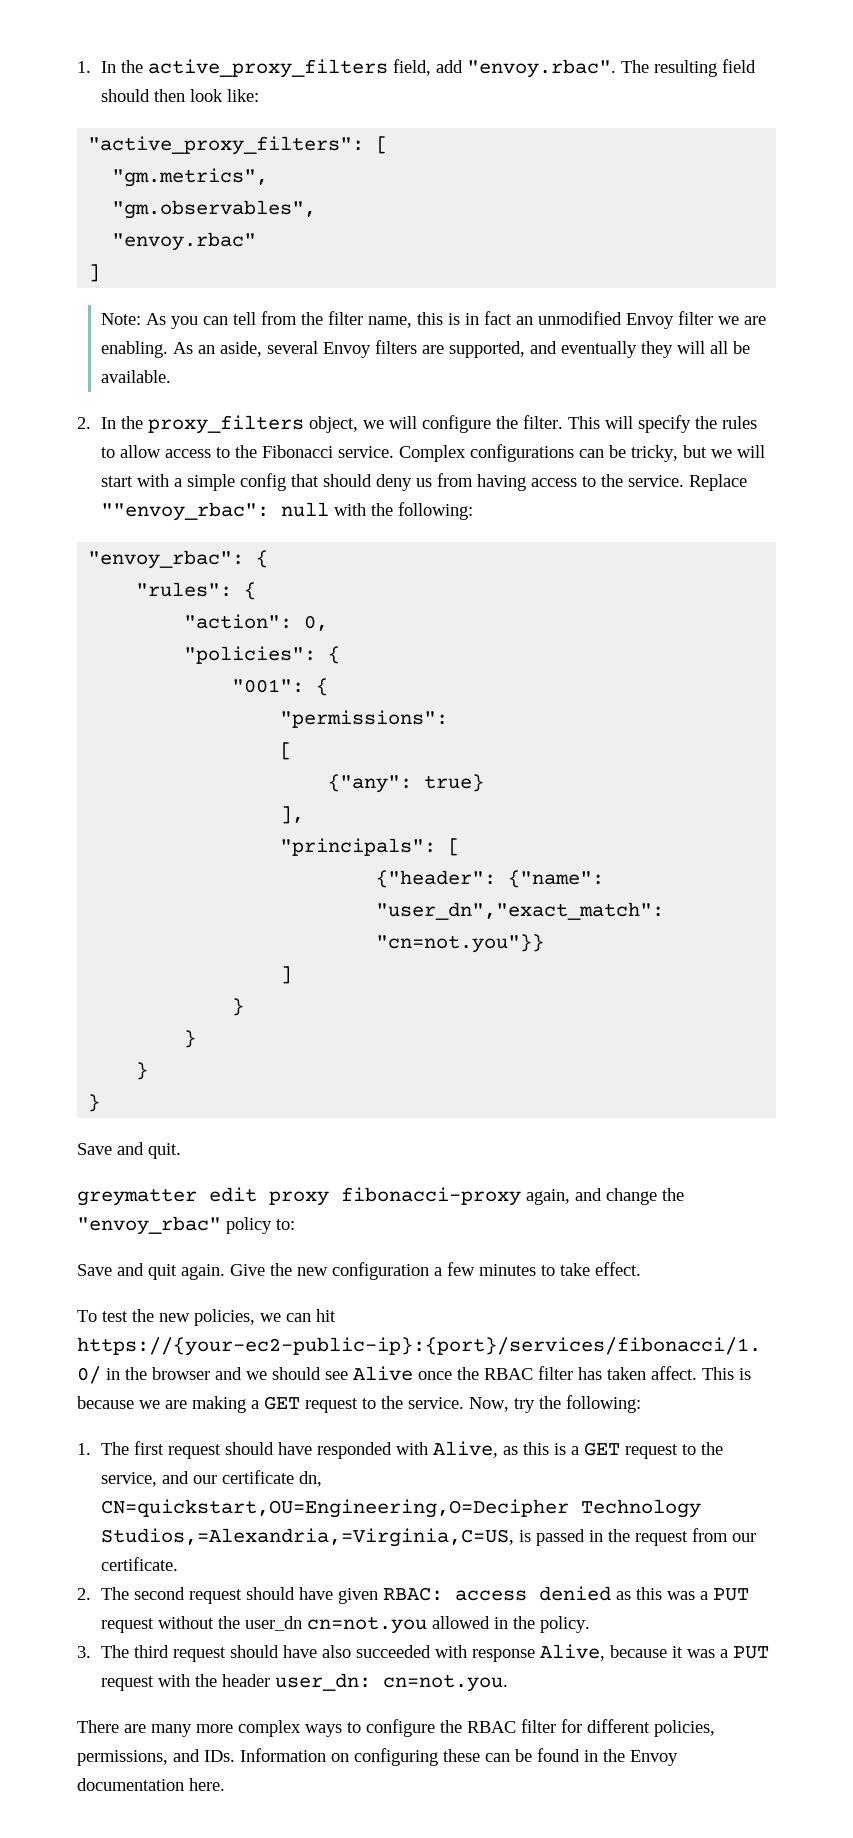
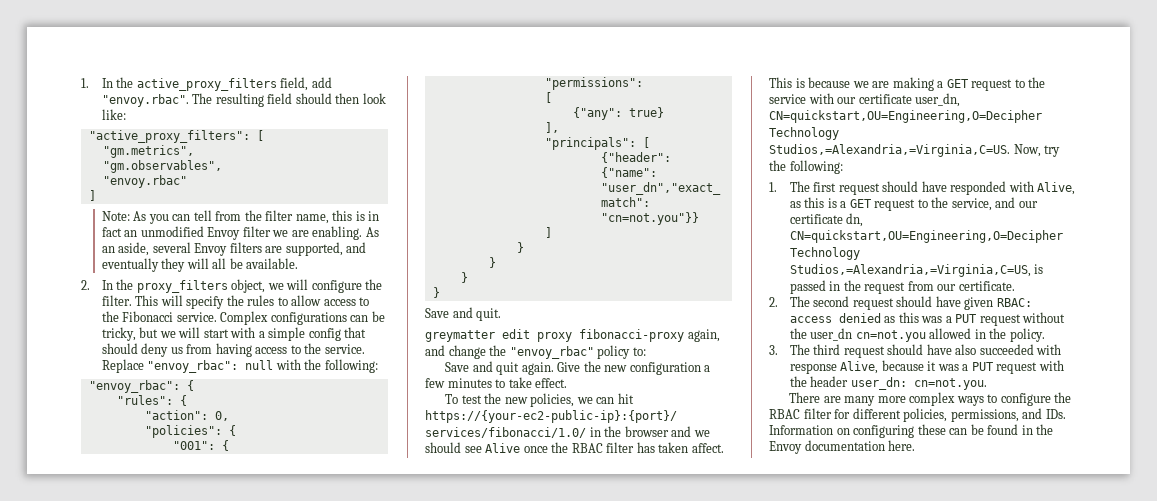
[101,502,270,521] ""envoy_rbac": -> [147,360,239,373] "envoy_rbac":
[408,1397,464,1409] service. -> [769,93,961,107] [769,110,1042,123] [769,127,839,140] [769,144,1010,157] service with our certificate user_dn, CN=quickstart,OU=Engineering,O=Decipher Technology Studios,=Alexandria,=Virginia,C=US.

